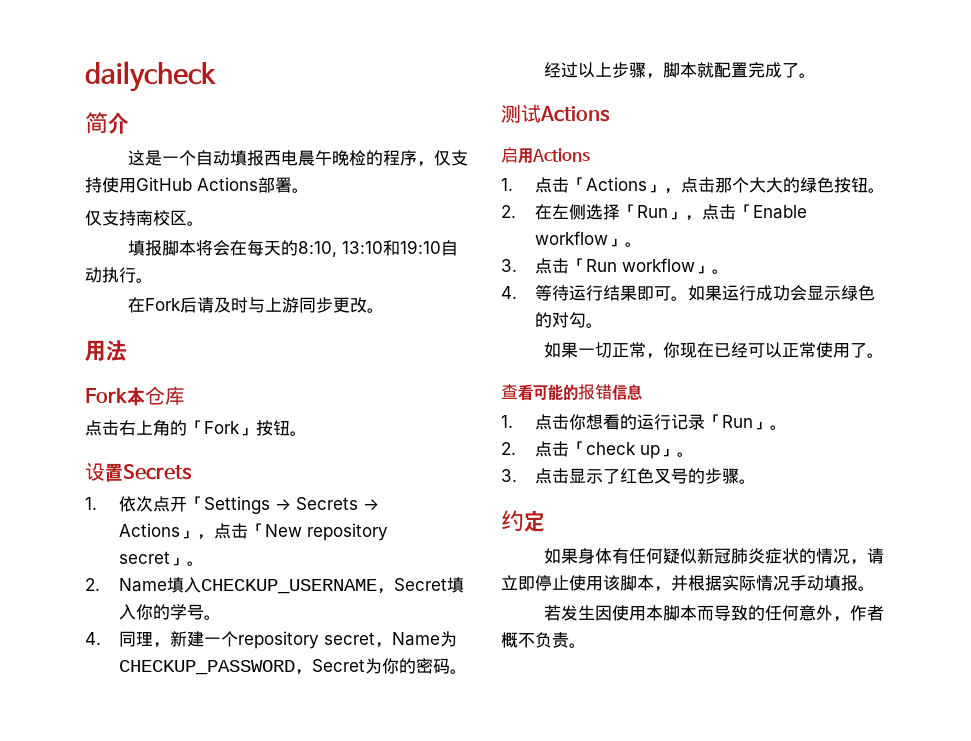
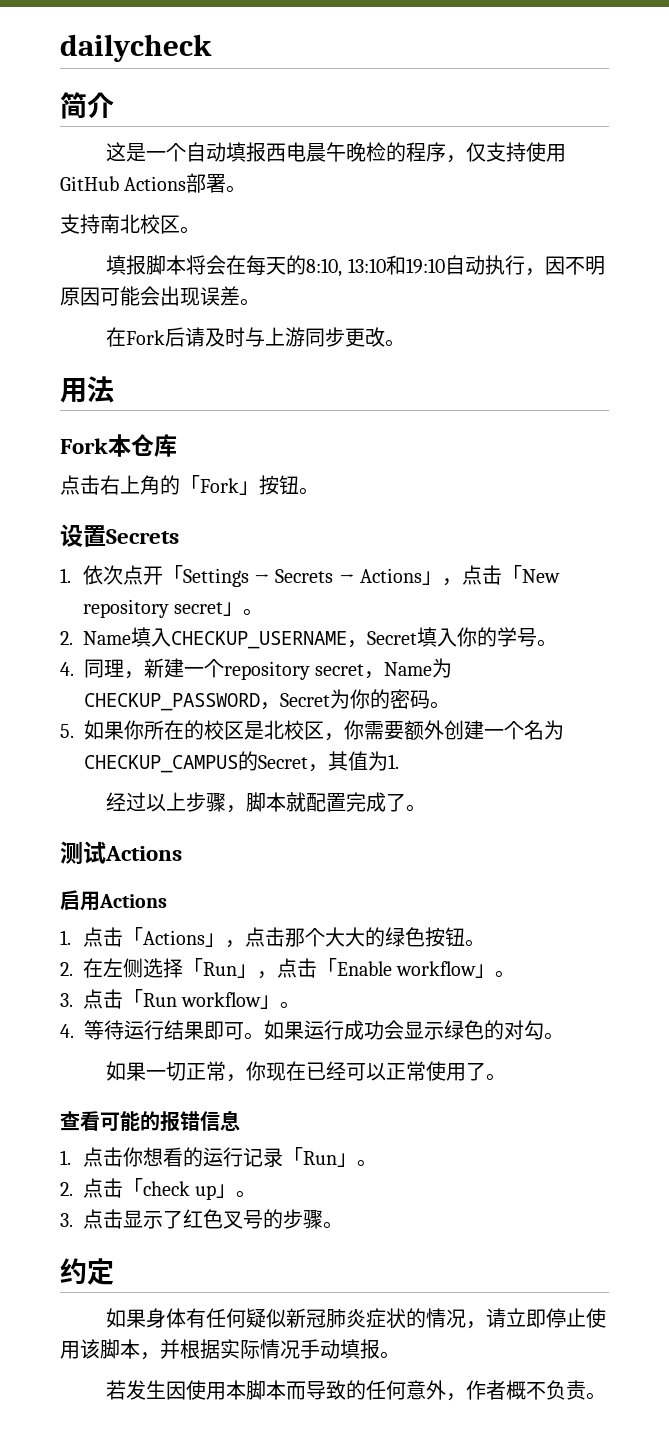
[85,210,153,226] 仅支持南 -> [60,214,140,234] 支持南北
(136, 275) none -> [524,256,605,276] [60,286,240,306] ，因不明原因可能会出现误差
(467, 671) none -> [60,720,564,741] [84,751,399,773] // 5.如果你所在的校区是北校区，你需要额外创建一个名为CHECKUP_CAMPUS的Secret，其值为1.

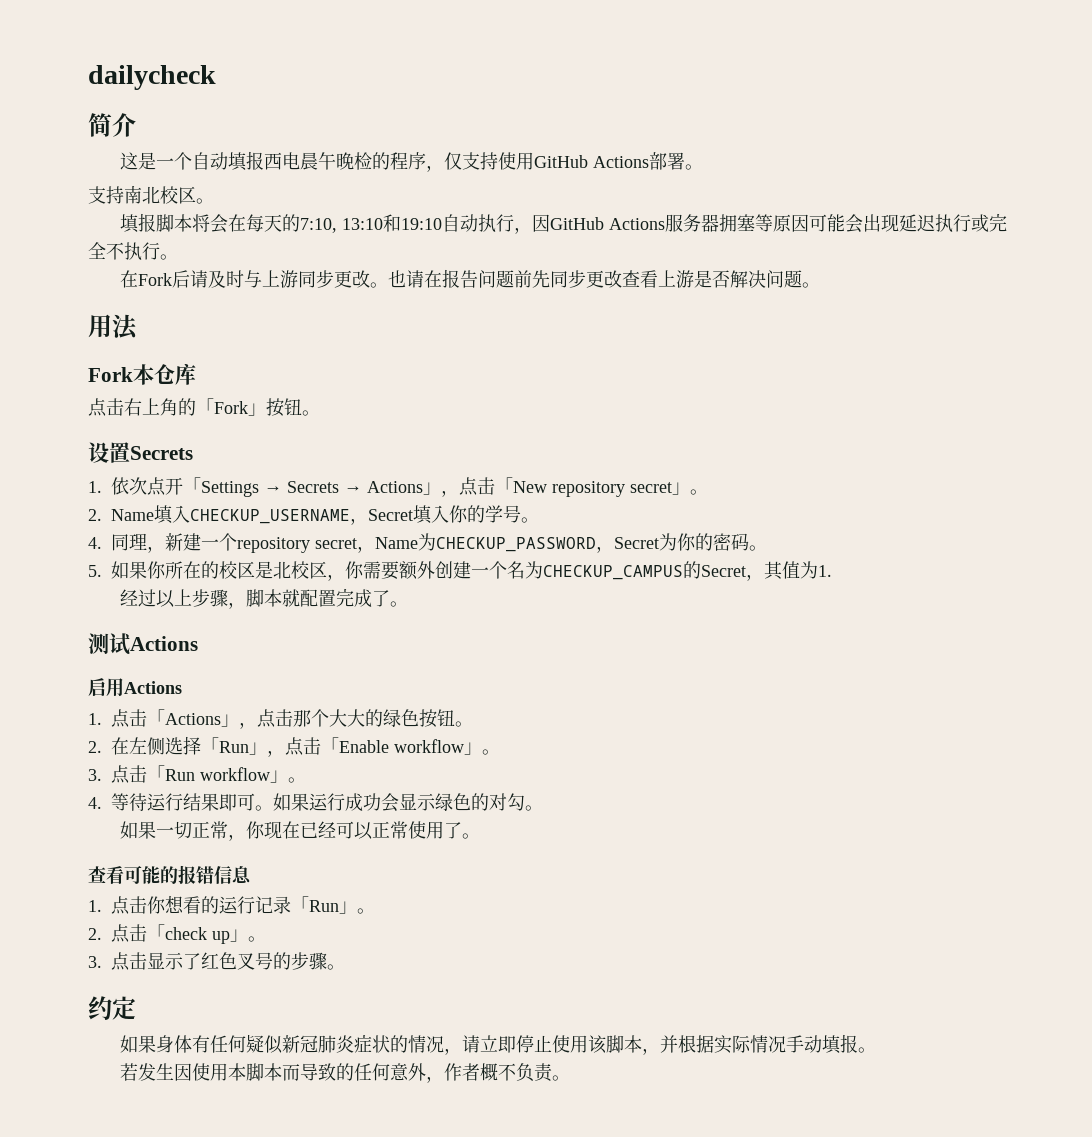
[306,258,343,277] 8:10, -> [299,218,337,233] 7:10,
[564,256,605,275] [60,286,240,306] 不明原因可能会出现误差 -> [549,213,1007,233] [88,242,160,260] GitHub Actions服务器拥塞等原因可能会出现延迟执行或完全不执行
(406, 343) none -> [387,269,820,288] 也请在报告问题前先同步更改查看上游是否解决问题。

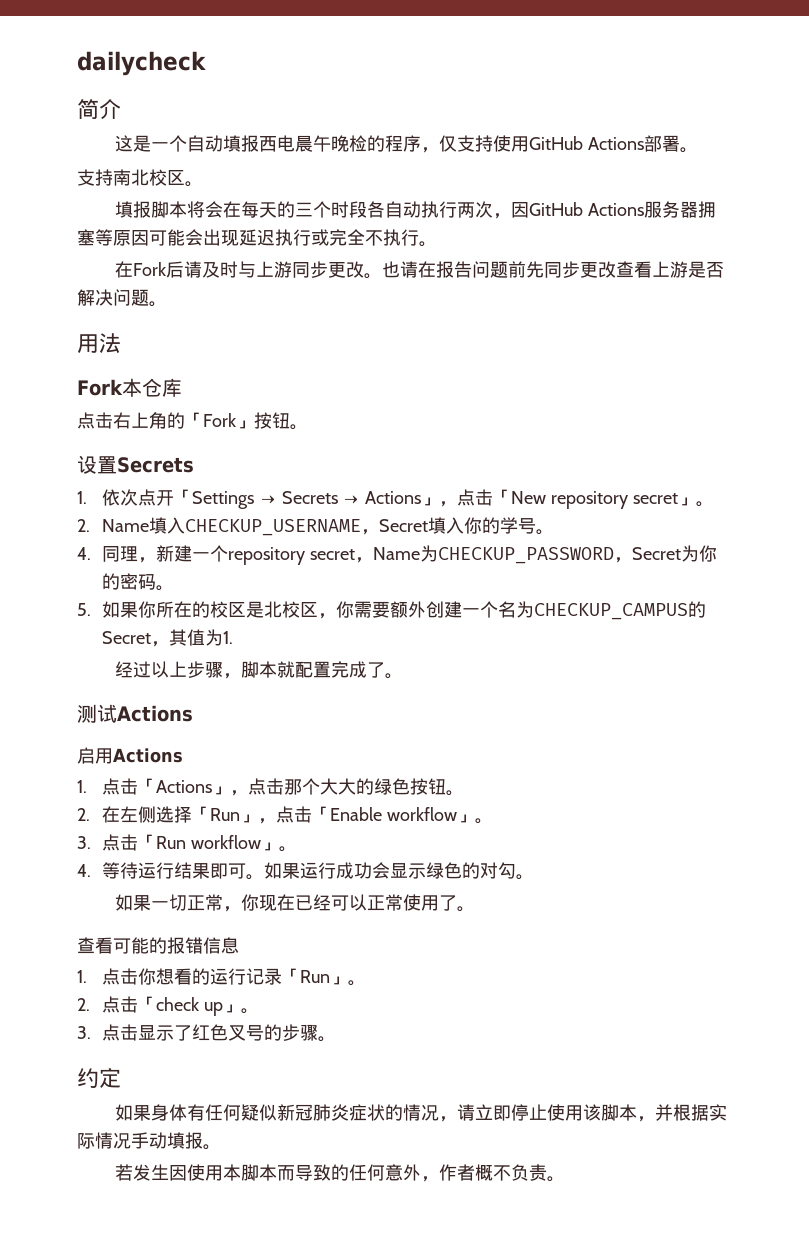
[299,214,442,233] 7:10, 13:10和19:10 -> [295,201,386,218] 三个时段各
(514, 223) none -> [457,201,494,218] 两次

